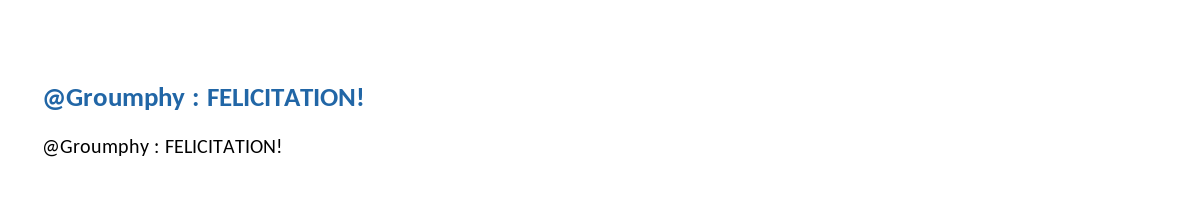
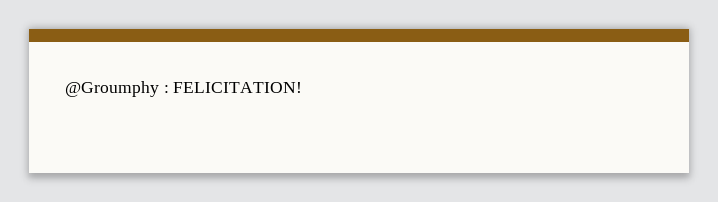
[42,87,365,110] [42,139,283,157] @Groumphy : FELICITATION! // @Groumphy : FELICITATION! -> [65,81,303,97] @Groumphy : FELICITATION!

